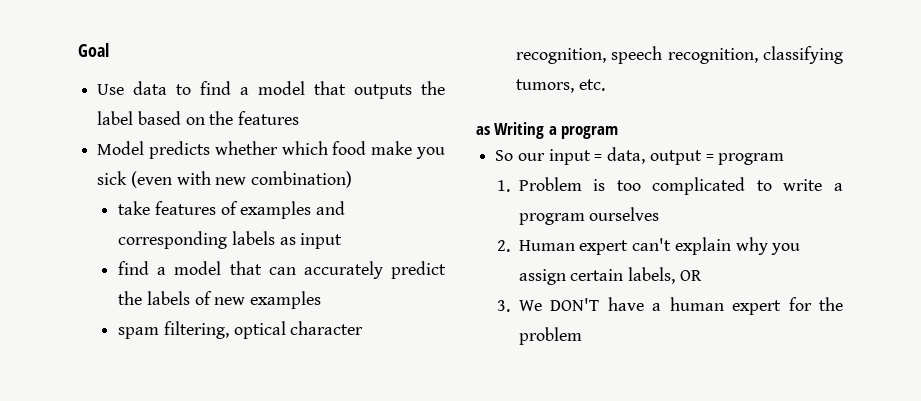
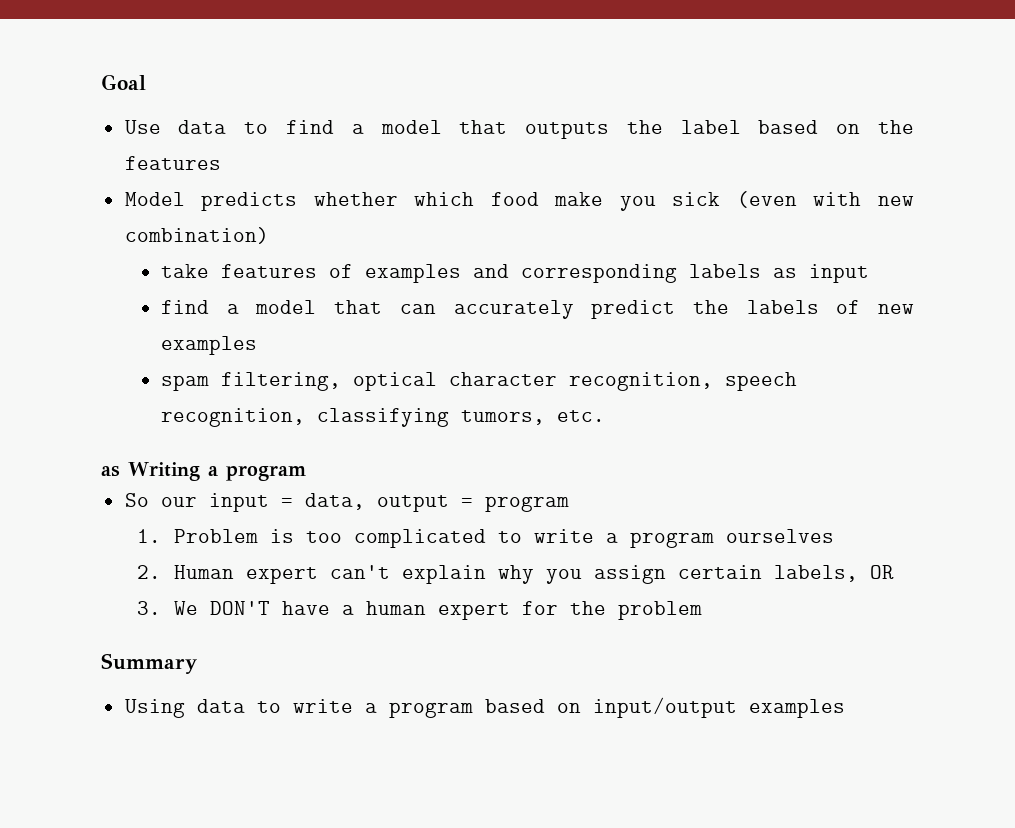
(582, 336) none -> [101,653,197,674] [124,697,845,718] // Summary // Using data to write a program based on input/output examples

